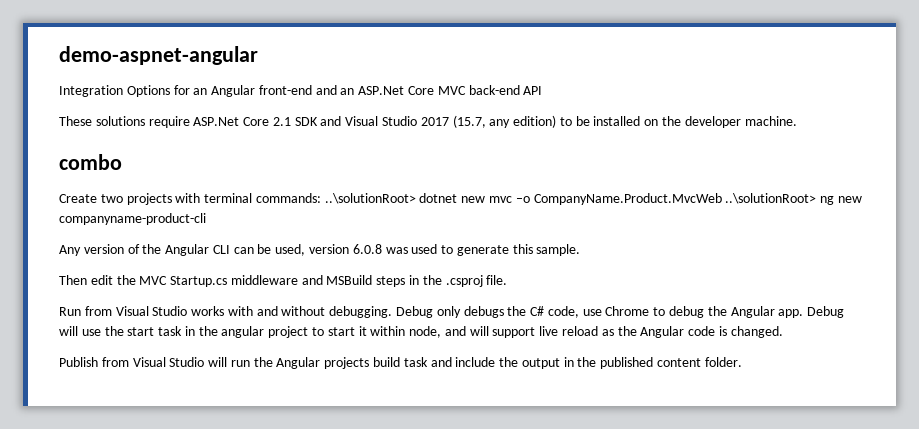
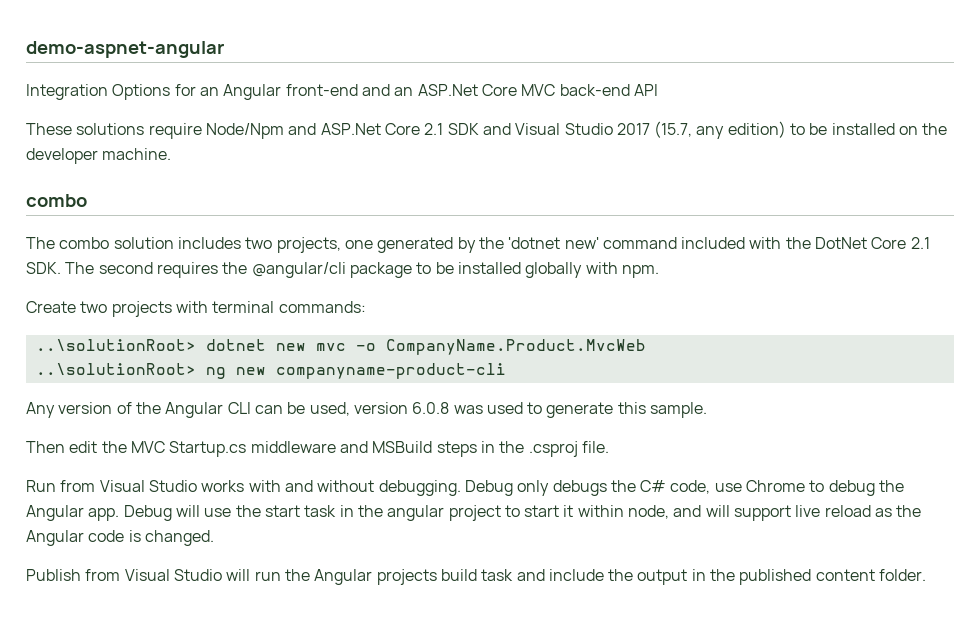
(190, 122) none -> [205,123,317,139] Node/Npm and
(122, 162) none -> [26,237,930,253] [26,262,659,278] // The combo solution includes two projects, one generated by the 'dotnet new' command included with the DotNet Core 2.1 SDK. The second requires the @angular/cli package to be installed globally with npm.
(321, 198) none -> (366, 307) //
(722, 199) none -> (646, 347) //

